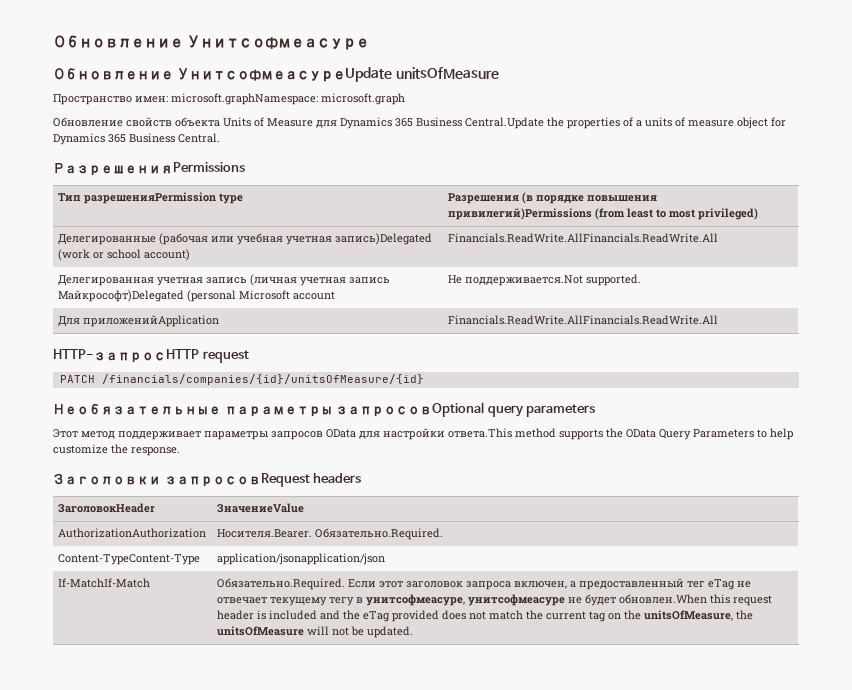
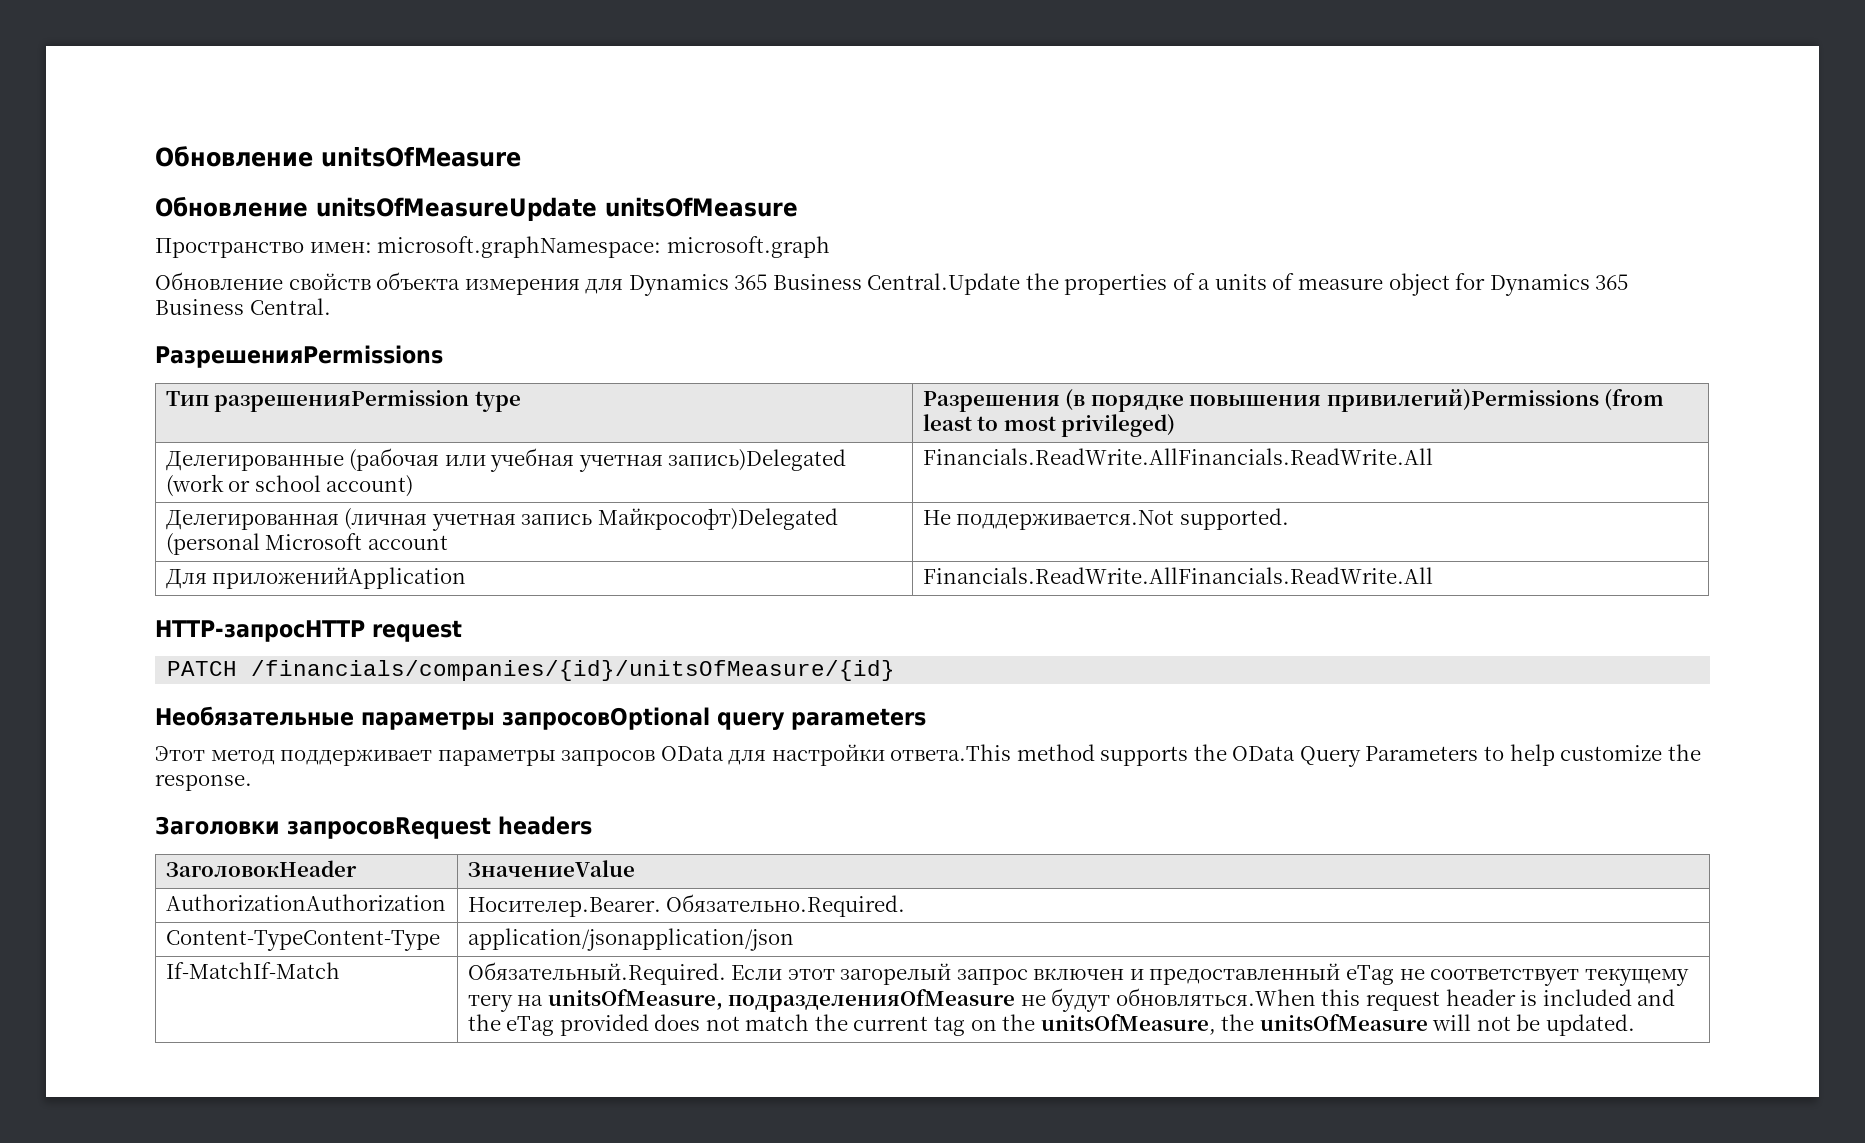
[53,35,370,50] [53,67,392,82] Обновление Унитсофмеасуре // Обновление УнитсофмеасуреUpdate -> [155,146,521,167] [155,196,597,221] Обновление unitsOfMeasure // Обновление unitsOfMeasureUpdate
[223,117,313,127] Units of Measure -> [464,279,580,295] измерения
[157,277,248,286] учетная запись -> (339, 520) none
[217,529,313,538] Носителя.Bearer. -> [467,897,661,917] Носителер.Bearer.
[217,578,346,590] Обязательно.Required. -> [467,962,726,985] Обязательный.Required.
[406,578,706,590] заголовок запроса включен, а предоставленный тег -> [840,963,1341,985] загорелый запрос включен и предоставленный
[217,597,268,604] отвечает -> [1430,969,1580,986] соответствует
[356,594,708,606] в унитсофмеасуре, унитсофмеасуре не будет обновлен.When -> [517,988,1316,1012] на unitsOfMeasure, подразделенияOfMeasure не будут обновляться.When

